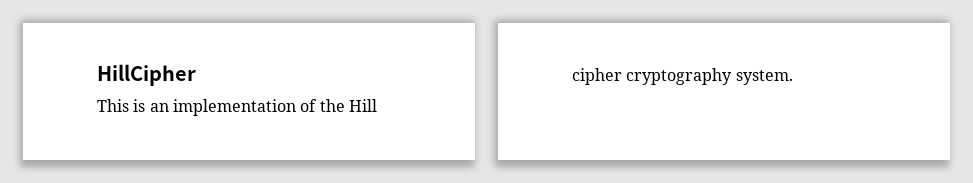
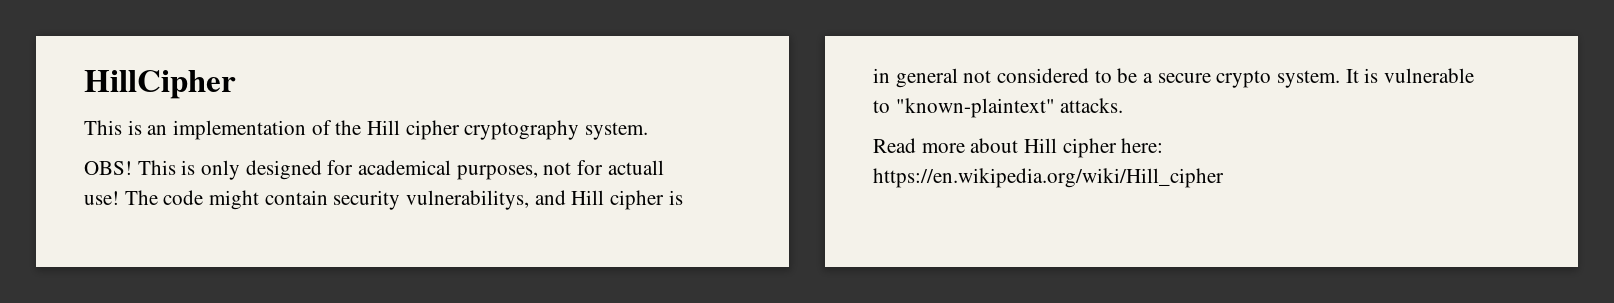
(793, 77) none -> [84,160,664,180] [84,190,683,210] [873,68,1475,88] [873,98,1124,118] [873,138,1164,158] [873,168,1224,188] // OBS! This is only designed for academical purposes, not for actuall use! The code might contain security vulnerabilitys, and Hill cipher is in general not considered to be a secure crypto system. It is vulnerable to "known-plaintext" attacks. // Read more about Hill cipher here: https://en.wikipedia.org/wiki/Hill_cipher

